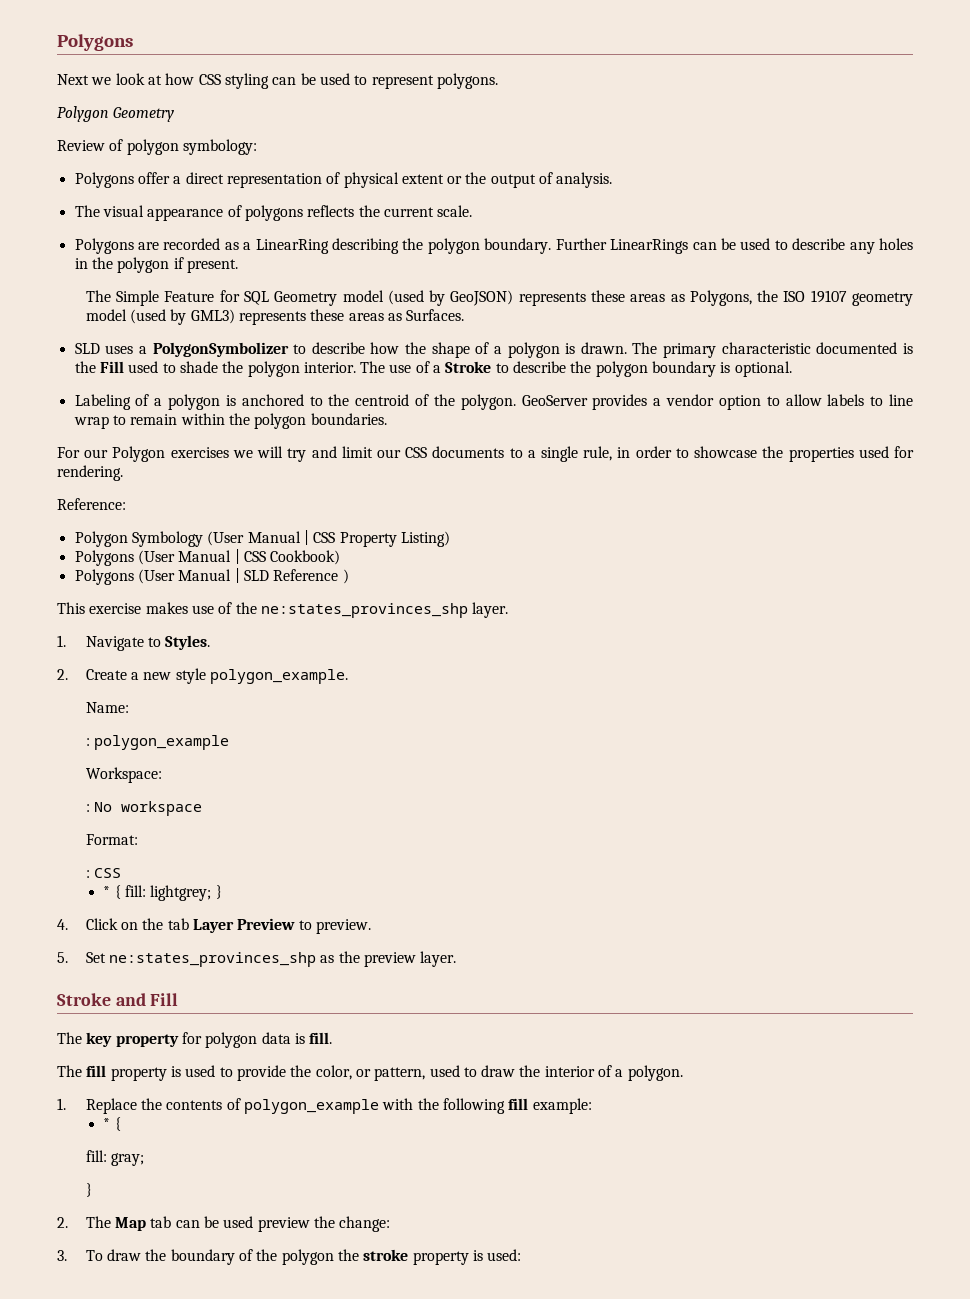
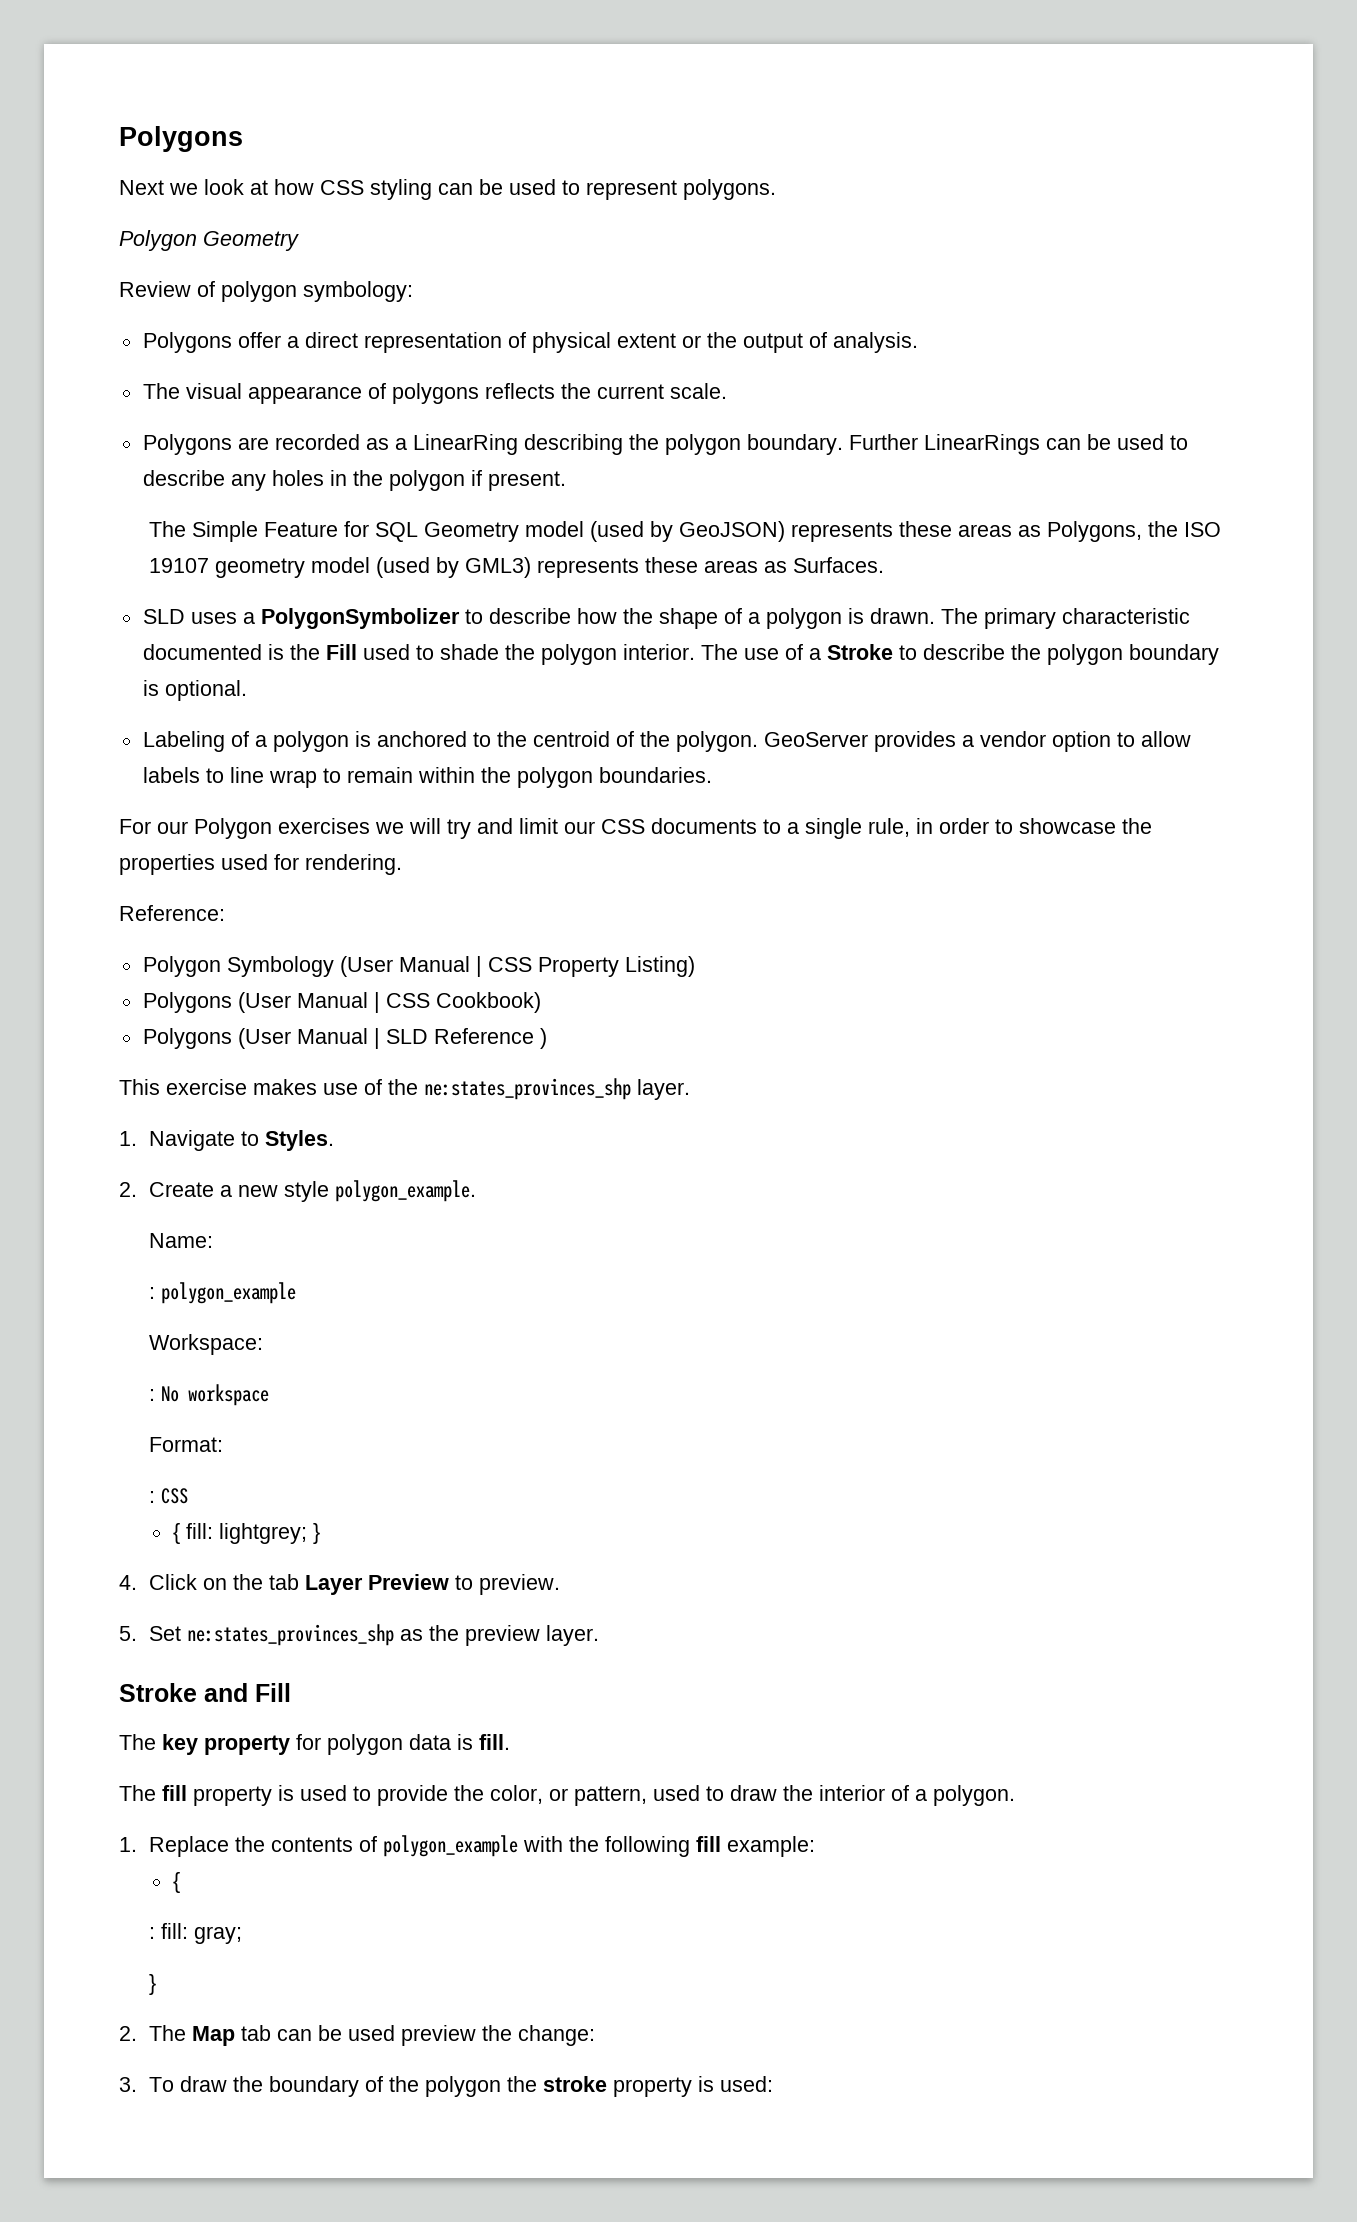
[103,886,111,897] * -> (188, 1496) none
[103,1118,111,1129] * -> (815, 1846) none
(121, 1124) none -> [148,1927,155,1939] :

